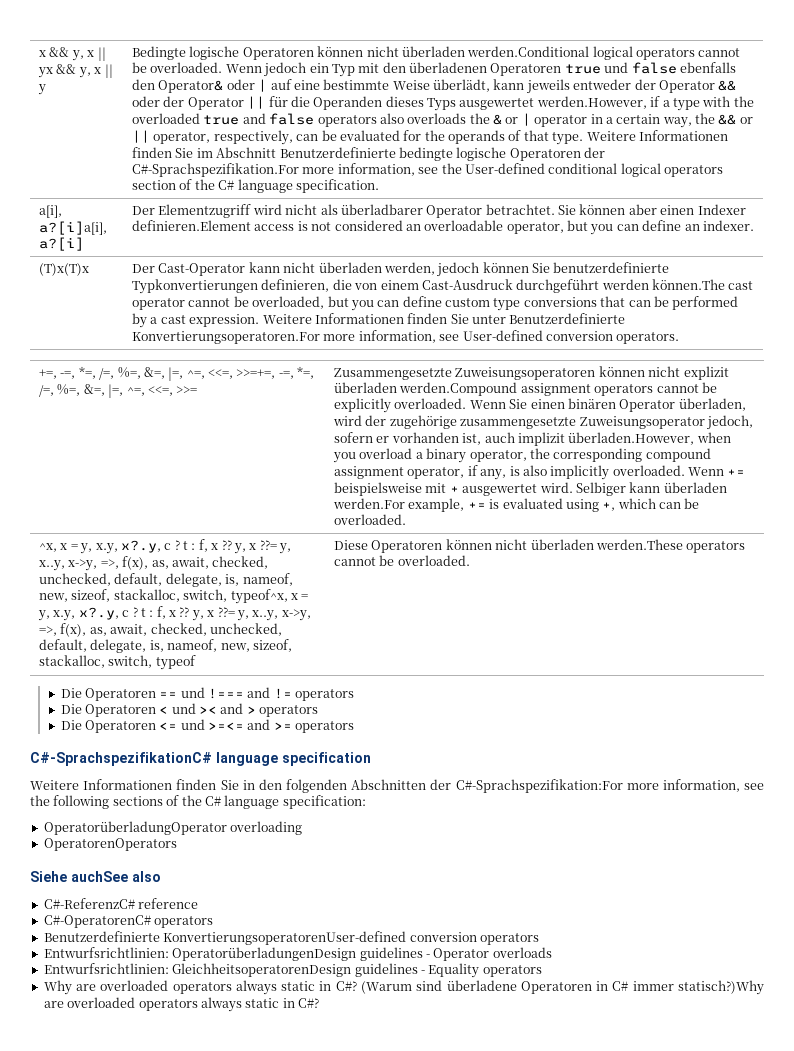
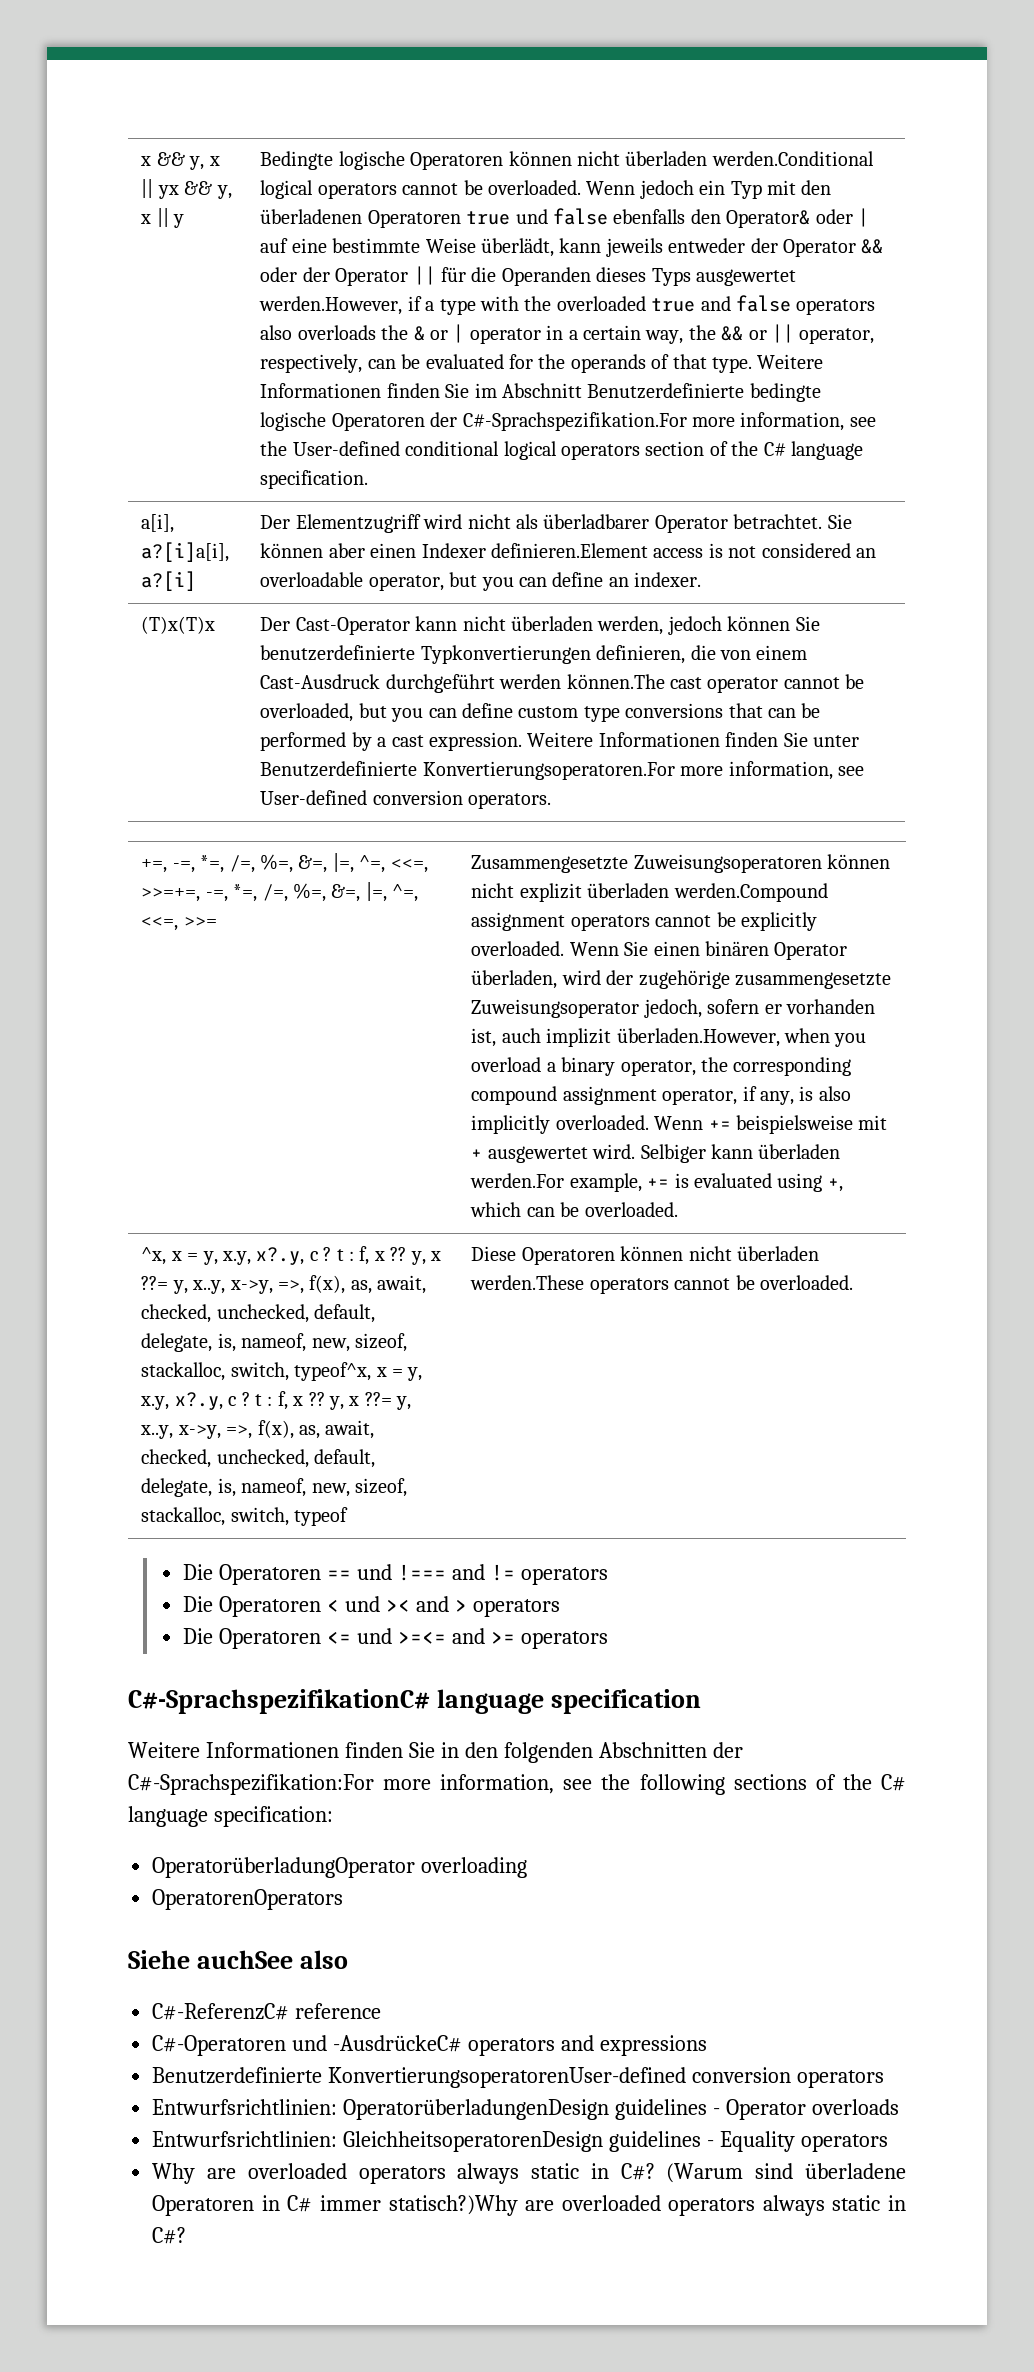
[43,915,214,928] C#-OperatorenC# operators -> [152,2035,707,2056] C#-Operatoren und -AusdrückeC# operators and expressions

